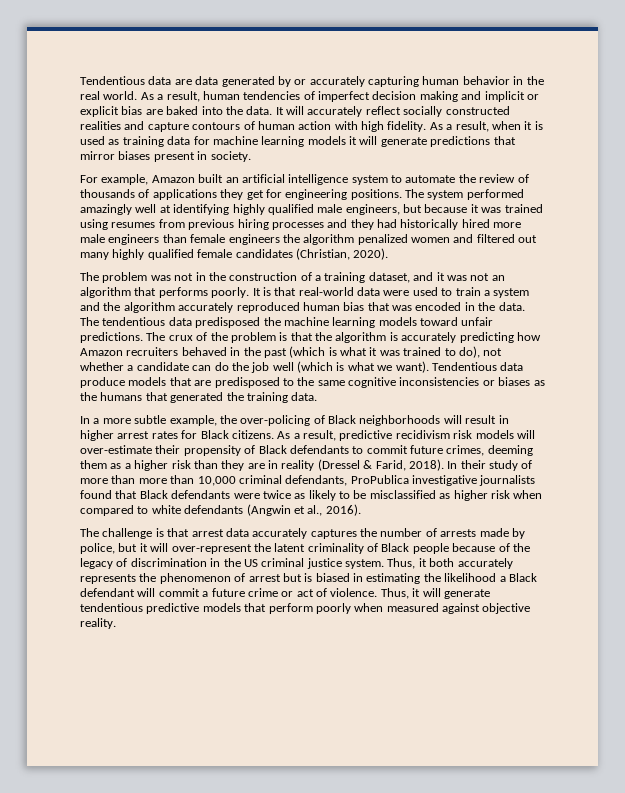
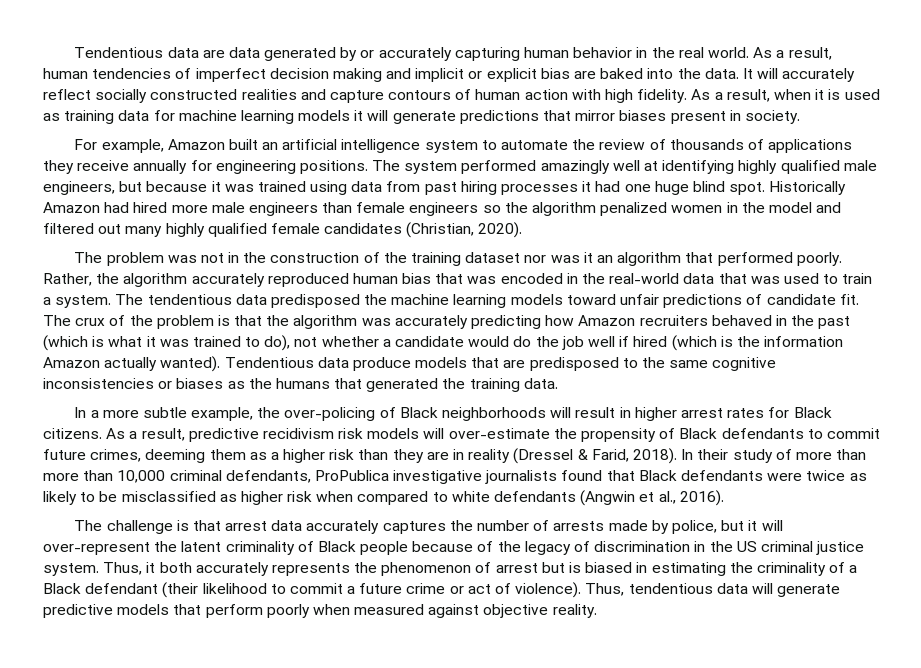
[246,190,264,200] get -> [77,160,188,174] receive annually
[111,219,459,230] resumes from previous hiring processes and they had historically -> [351,181,847,195] [43,202,130,213] data from past hiring processes it had one huge blind spot. Historically Amazon had
(280, 239) none -> [482,205,501,213] so
(450, 240) none -> [726,202,812,213] in the model
[315,272,505,283] [80,287,530,298] [80,302,100,311] a training dataset, and it was not an algorithm that performs poorly. It is that real-world data were used to train a system and -> [383,252,842,266] [43,273,92,286] the training dataset nor was it an algorithm that performed poorly. Rather,
[498,302,525,311] data. -> [609,273,873,284] [43,295,112,308] real-world data that was used to train a system.
[80,332,143,343] predictions. -> [663,294,859,308] predictions of candidate fit.
[389,332,398,341] is -> [361,318,391,326] was
[192,365,212,371] can -> [468,336,510,347] would
[297,361,429,373] (which is what we want). -> [619,335,844,351] [43,356,221,372] if hired (which is the information Amazon actually wanted).
[155,445,181,454] their -> [553,428,577,439] the
[444,573,497,582] likelihood -> [756,562,846,576] criminality of
[137,588,156,597] will -> [162,582,286,598] (their likelihood to
[330,588,490,599] [80,603,143,612] violence. Thus, it will generate tendentious -> [515,582,841,598] violence). Thus, tendentious data will generate

